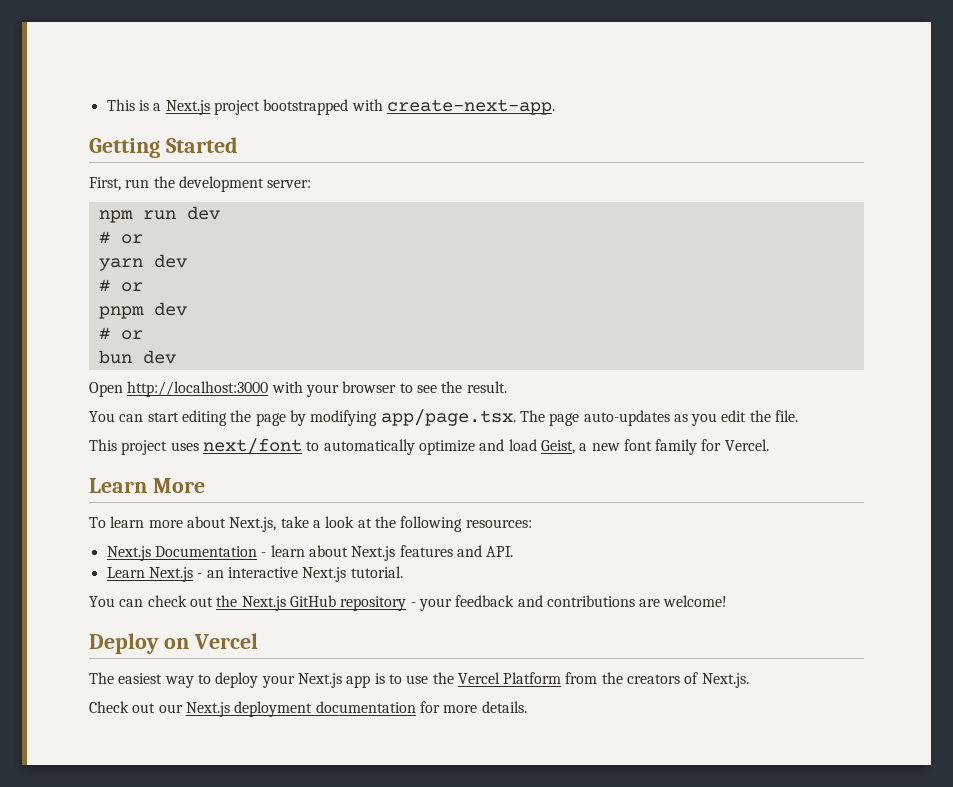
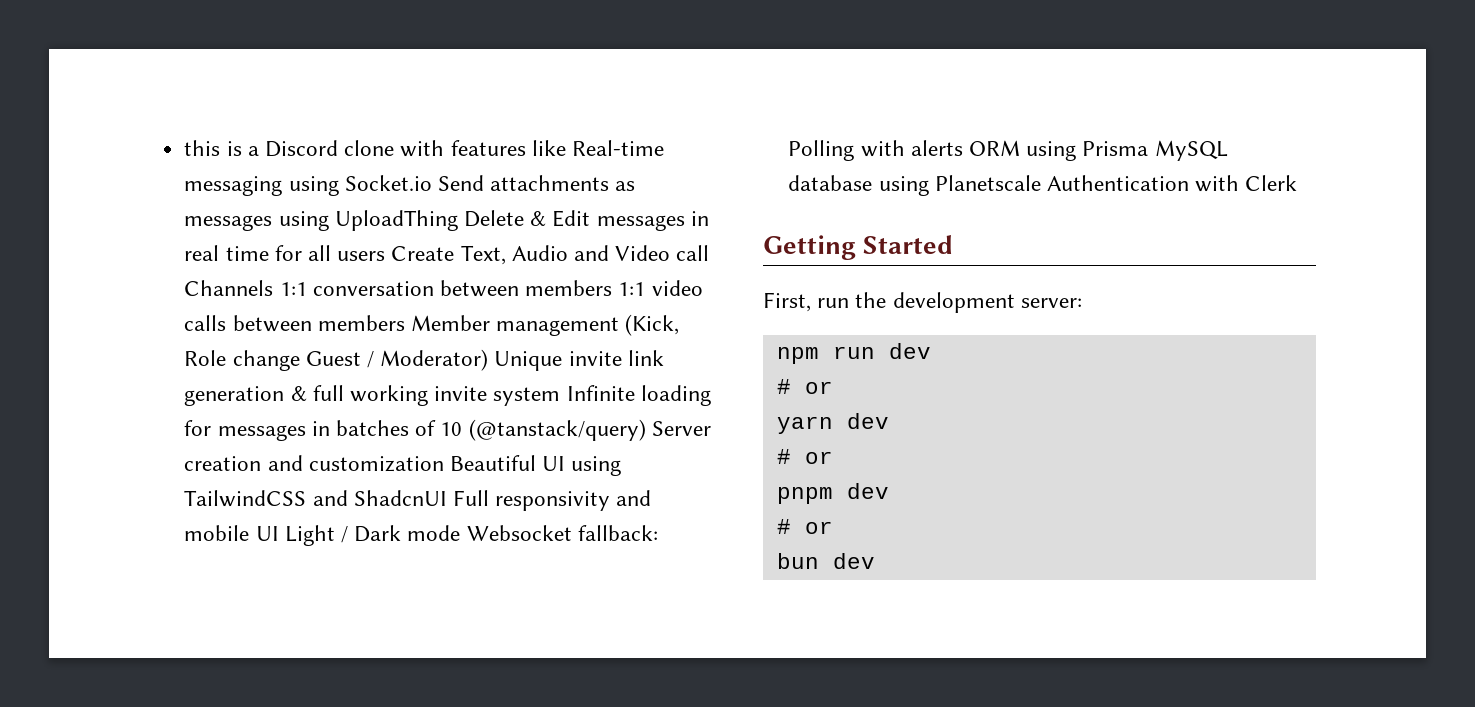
[106,99,135,111] This -> [184,140,221,156] this
[165,99,555,115] Next.js project bootstrapped with create-next-app. -> [264,140,664,157] [184,175,636,196] [184,210,709,231] [184,245,710,265] [184,280,703,297] [184,314,680,336] [184,349,664,371] [184,385,711,406] [184,419,711,441] [184,455,622,476] [184,490,652,511] [184,525,658,546] [788,140,1228,161] [788,175,1298,196] Discord clone with features like Real-time messaging using Socket.io Send attachments as messages using UploadThing Delete & Edit messages in real time for all users Create Text, Audio and Video call Channels 1:1 conversation between members 1:1 video calls between members Member management (Kick, Role change Guest / Moderator) Unique invite link generation & full working invite system Infinite loading for messages in batches of 10 (@tanstack/query) Server creation and customization Beautiful UI using TailwindCSS and ShadcnUI Full responsivity and mobile UI Light / Dark mode Websocket fallback: Polling with alerts ORM using Prisma MySQL database using Planetscale Authentication with Clerk
[89,381,507,397] [89,409,799,426] [89,438,769,455] [89,478,205,493] [89,516,532,532] [106,545,514,561] [106,566,403,582] [89,595,728,611] [89,633,258,654] [89,672,749,688] [89,701,527,717] // Open http://localhost:3000 with your browser to see the result. // You can start editing the page by modifying app/page.tsx. The page auto-updates as you edit the file. // This project uses next/font to automatically optimize and load Geist, a new font family for Vercel. // Learn More // To learn more about Next.js, take a look at the following resources: // Next.js Documentation - learn about Next.js features and API. // Learn Next.js - an interactive Next.js tutorial. // You can check out the Next.js GitHub repository - your feedback and contributions are welcome! // Deploy on Vercel // The easiest way to deploy your Next.js app is to use the Vercel Platform from the creators of Next.js. // Check out our Next.js deployment documentation for more details. -> (875, 561) none

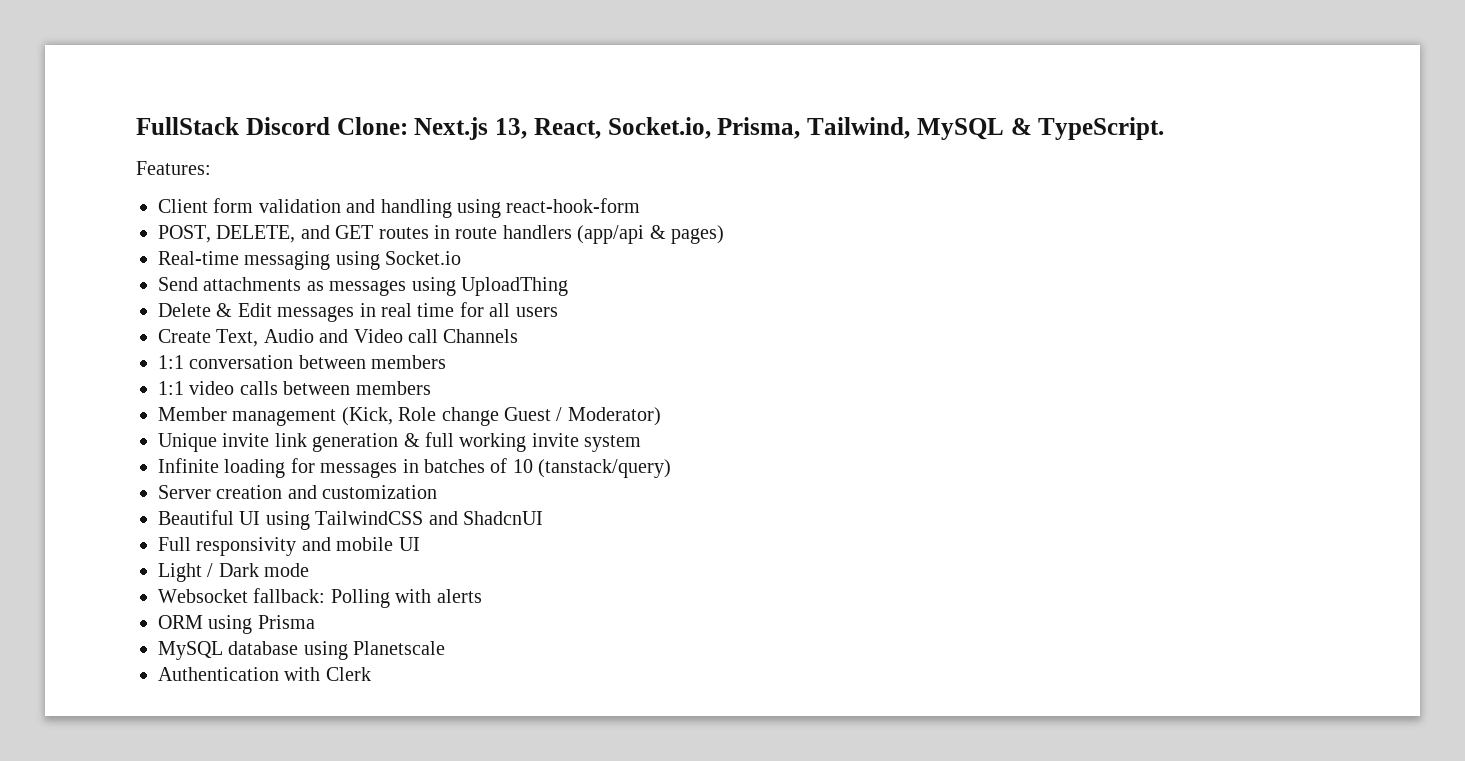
[184,140,566,157] this is a Discord clone with features like -> [136,117,1165,140] [136,161,211,175] [158,198,641,218] [158,225,724,244] FullStack Discord Clone: Next.js 13, React, Socket.io, Prisma, Tailwind, MySQL & TypeScript. // Features: // Client form validation and handling using react-hook-form // POST, DELETE, and GET routes in route handlers (app/api & pages) //
(432, 183) none -> (462, 258) //
(458, 220) none -> (568, 286) //
(386, 256) none -> (558, 312) //
(274, 288) none -> (519, 336) //
(613, 288) none -> (447, 362) //
(405, 323) none -> (431, 388) //
(489, 360) none -> (661, 416) //
(561, 396) none -> (642, 443) //
[468,419,646,441] (@tanstack/query) -> [538,459,672,478] (tanstack/query) //
(444, 464) none -> (438, 492) //
(447, 498) none -> (543, 518) //
(279, 533) none -> (420, 544) //
(461, 533) none -> (310, 570) //
(963, 148) none -> (482, 596) //
(1149, 148) none -> (315, 622) //
(1041, 183) none -> (446, 648) //
[763,235,954,260] [763,292,1082,313] [776,343,931,364] [776,379,833,394] [776,413,889,434] [776,449,833,464] [776,483,889,504] [776,519,833,534] [776,553,875,569] // Getting Started // First, run the development server: // npm run dev // # or // yarn dev // # or // pnpm dev // # or // bun dev -> (371, 674) none

